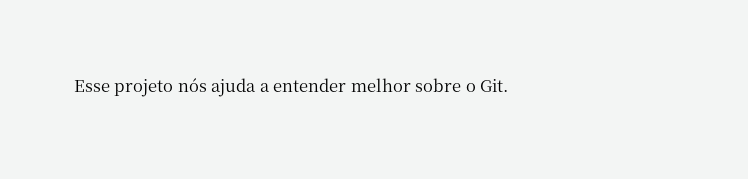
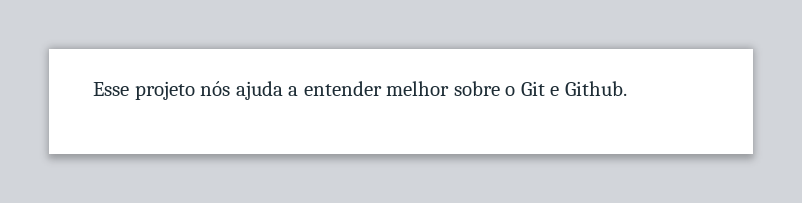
[480,79,509,92] Git. -> [520,81,627,96] Git e Github.

